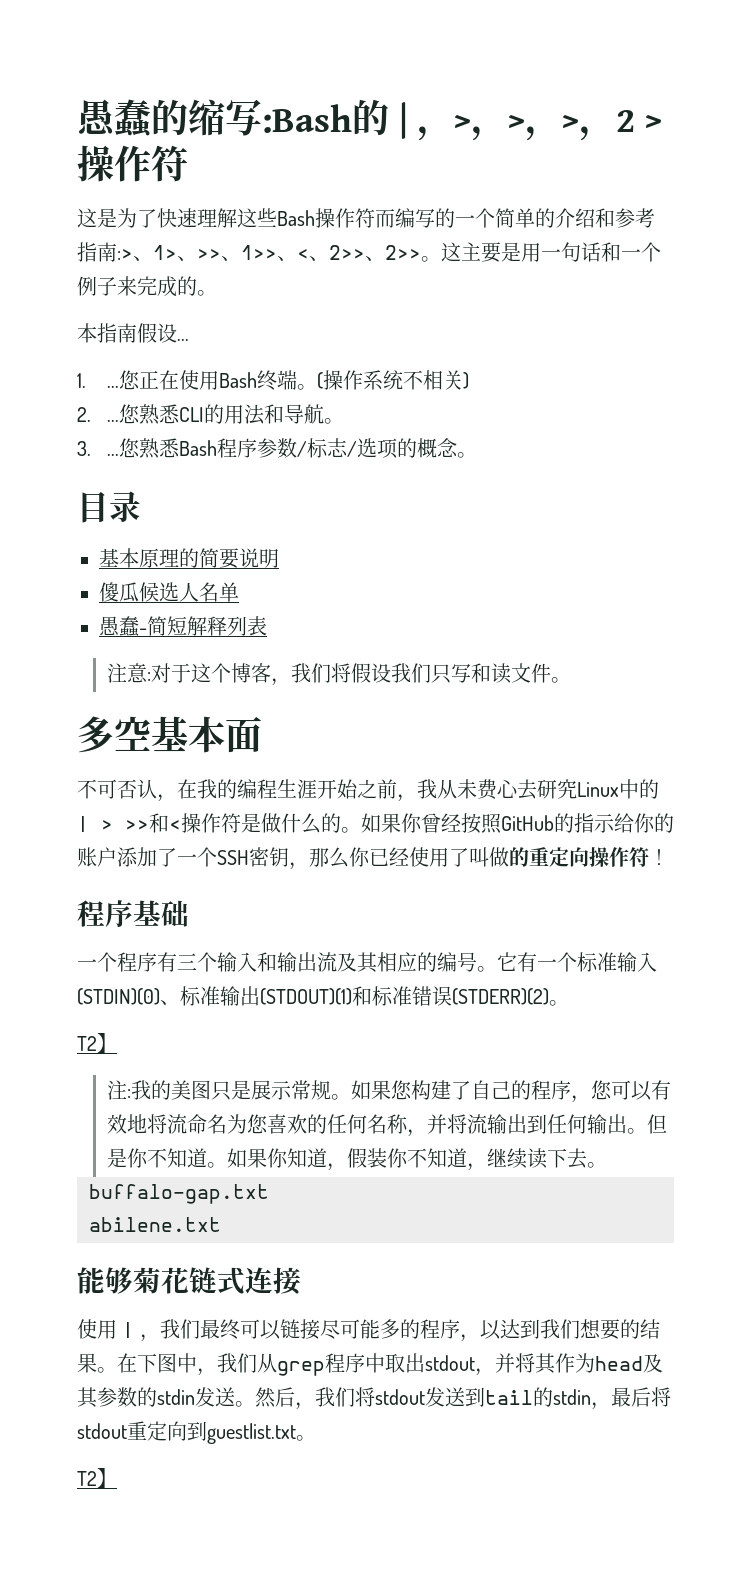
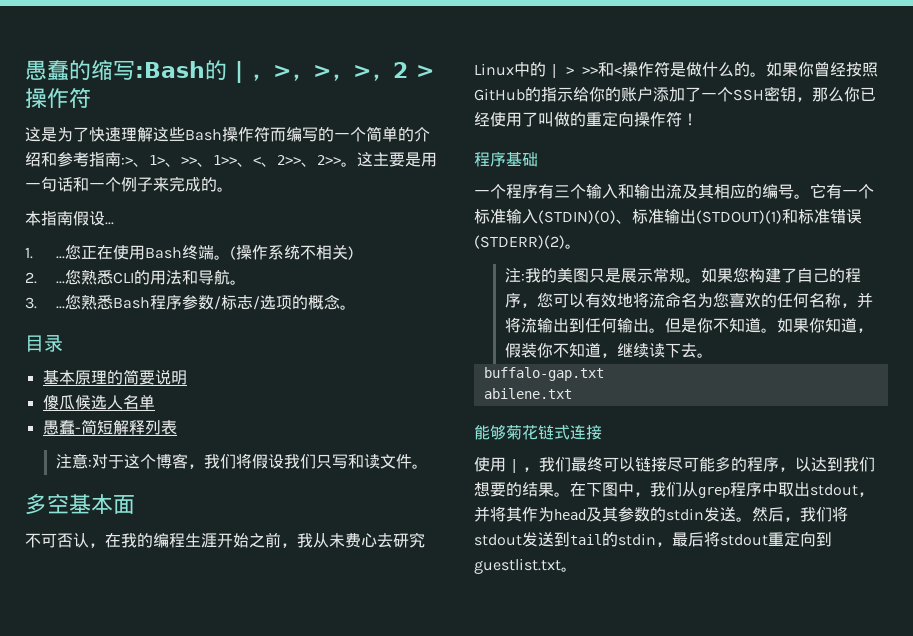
[77,1033,117,1053] // T2】 -> (581, 246) none
[77,1468,117,1488] // T2】 -> (577, 569) none

